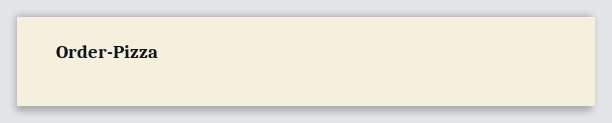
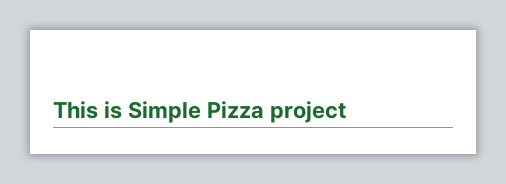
[56,45,158,58] Order-Pizza -> [53,101,347,123] This is Simple Pizza project

